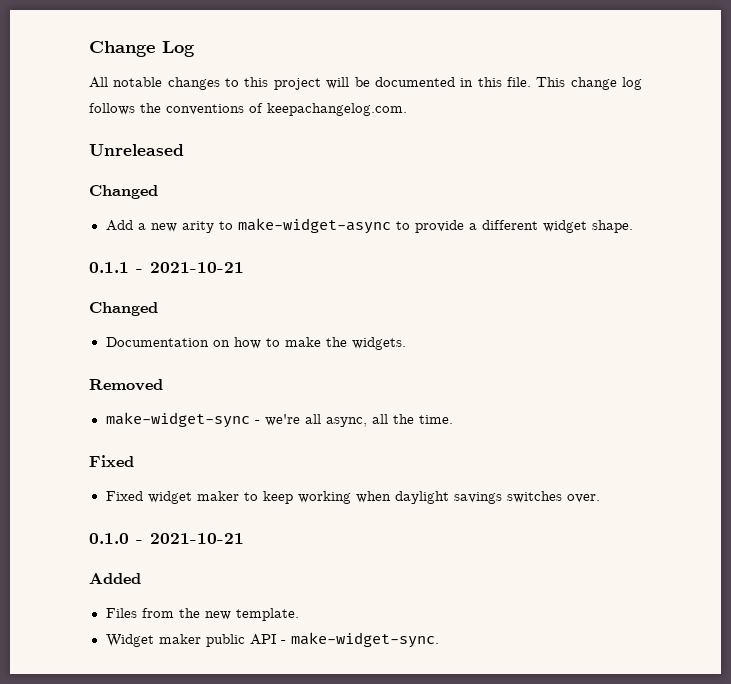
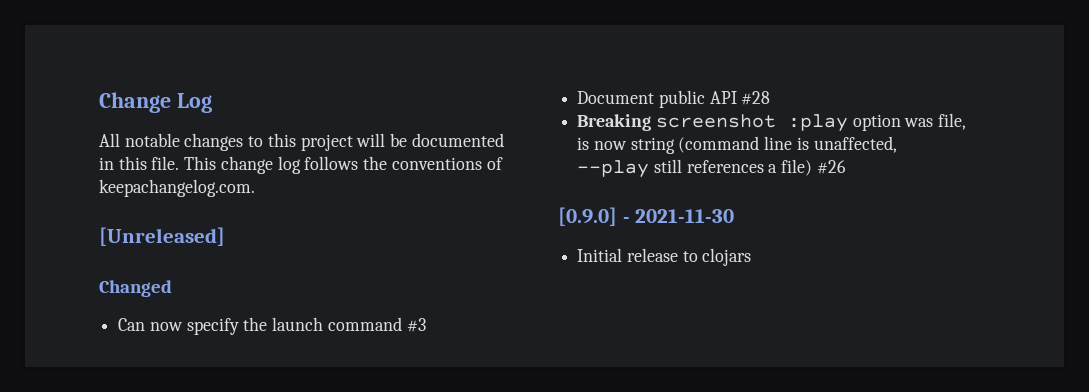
[89,144,184,156] [89,185,158,199] [105,218,633,234] [89,262,244,273] [89,302,158,316] [105,337,406,350] [89,379,163,391] [105,412,453,428] [89,455,134,467] [105,491,600,504] [89,533,244,544] [89,573,141,584] [105,608,299,621] [105,632,439,648] Unreleased // Changed // Add a new arity to make-widget-async to provide a different widget shape. // 0.1.1 - 2021-10-21 // Changed // Documentation on how to make the widgets. // Removed // make-widget-sync - we're all async, all the time. // Fixed // Fixed widget maker to keep working when daylight savings switches over. // 0.1.0 - 2021-10-21 // Added // Files from the new template. // Widget maker public API - make-widget-sync. -> [99,227,225,246] [99,280,172,297] [118,317,426,335] [577,90,771,108] [577,113,967,132] [577,136,897,154] [577,159,846,178] [558,207,735,226] [577,248,752,266] [Unreleased] // Changed // Can now specify the launch command #3 // Document public API #28 // Breaking screenshot :play option was file, is now string (command line is unaffected, --play still references a file) #26 // [0.9.0] - 2021-11-30 // Initial release to clojars

